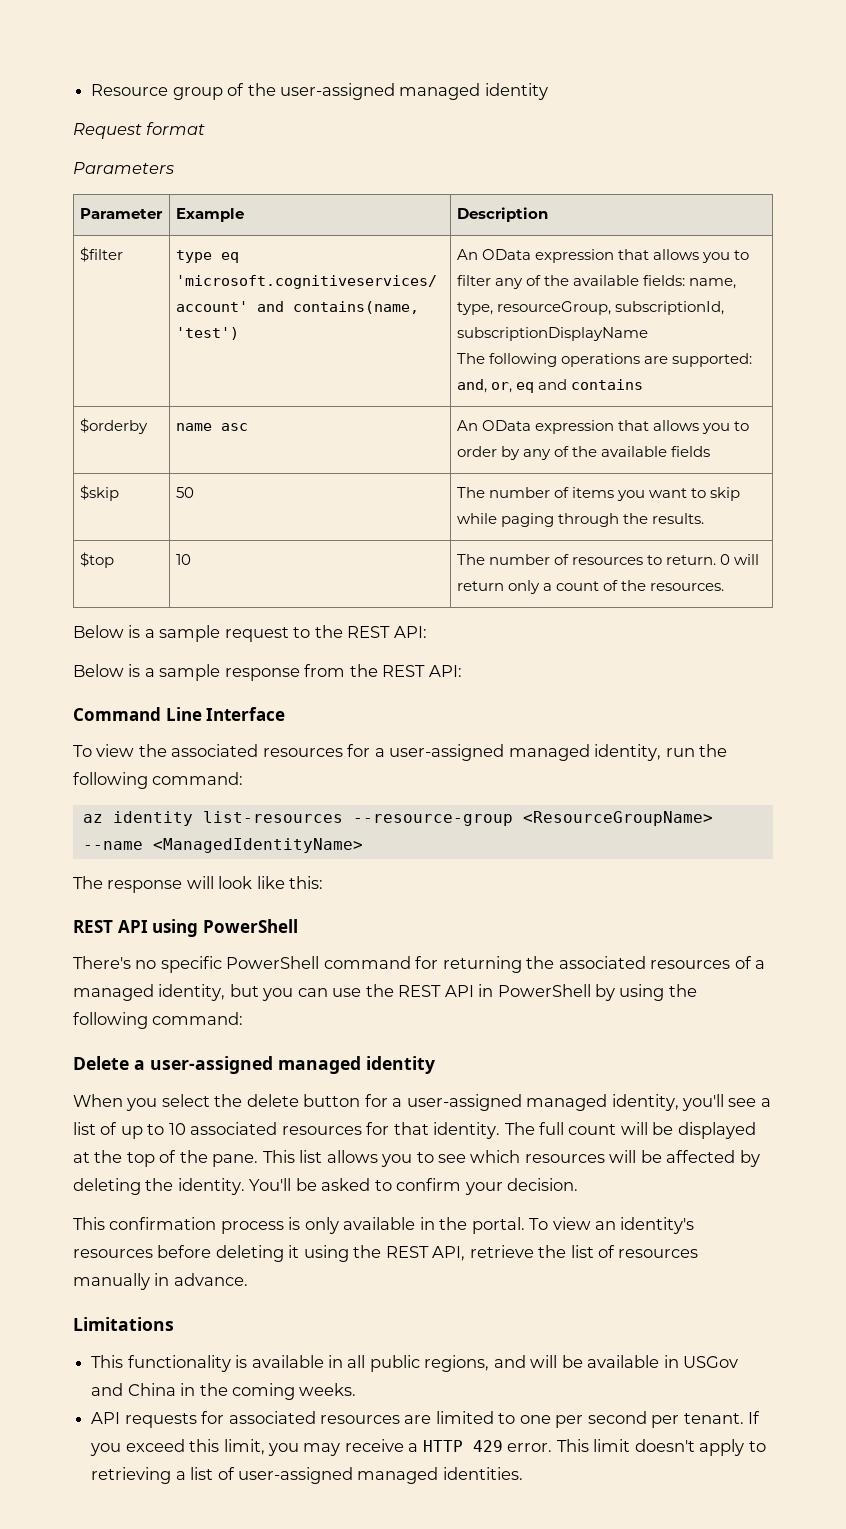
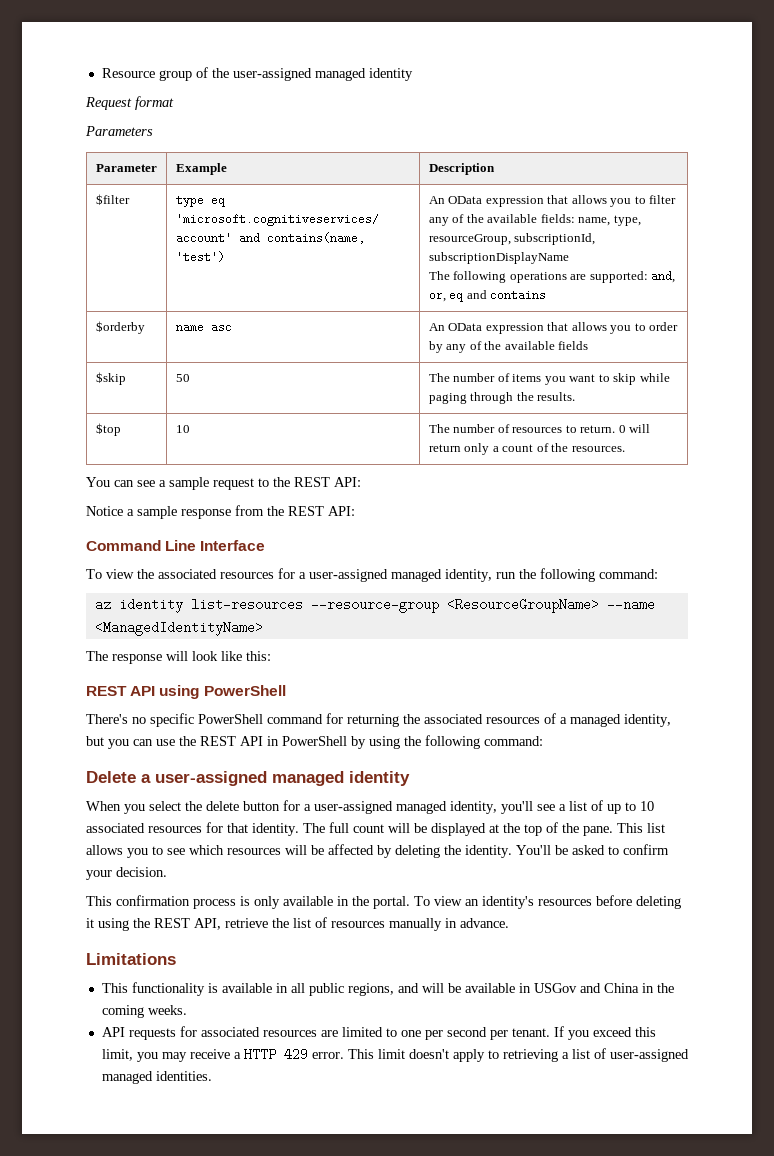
[73,625,141,638] Below is -> [86,477,155,487] You can see
[73,664,141,677] Below is -> [86,506,123,516] Notice

